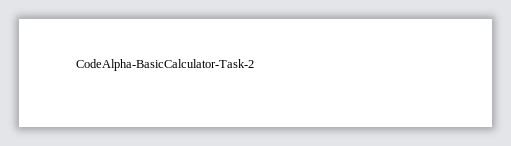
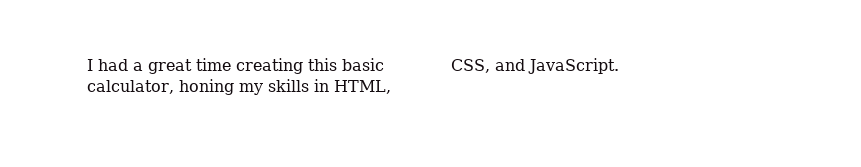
[76,59,254,71] CodeAlpha-BasicCalculator-Task-2 -> [87,58,384,74] [87,79,391,95] [451,58,619,74] I had a great time creating this basic calculator, honing my skills in HTML, CSS, and JavaScript.

